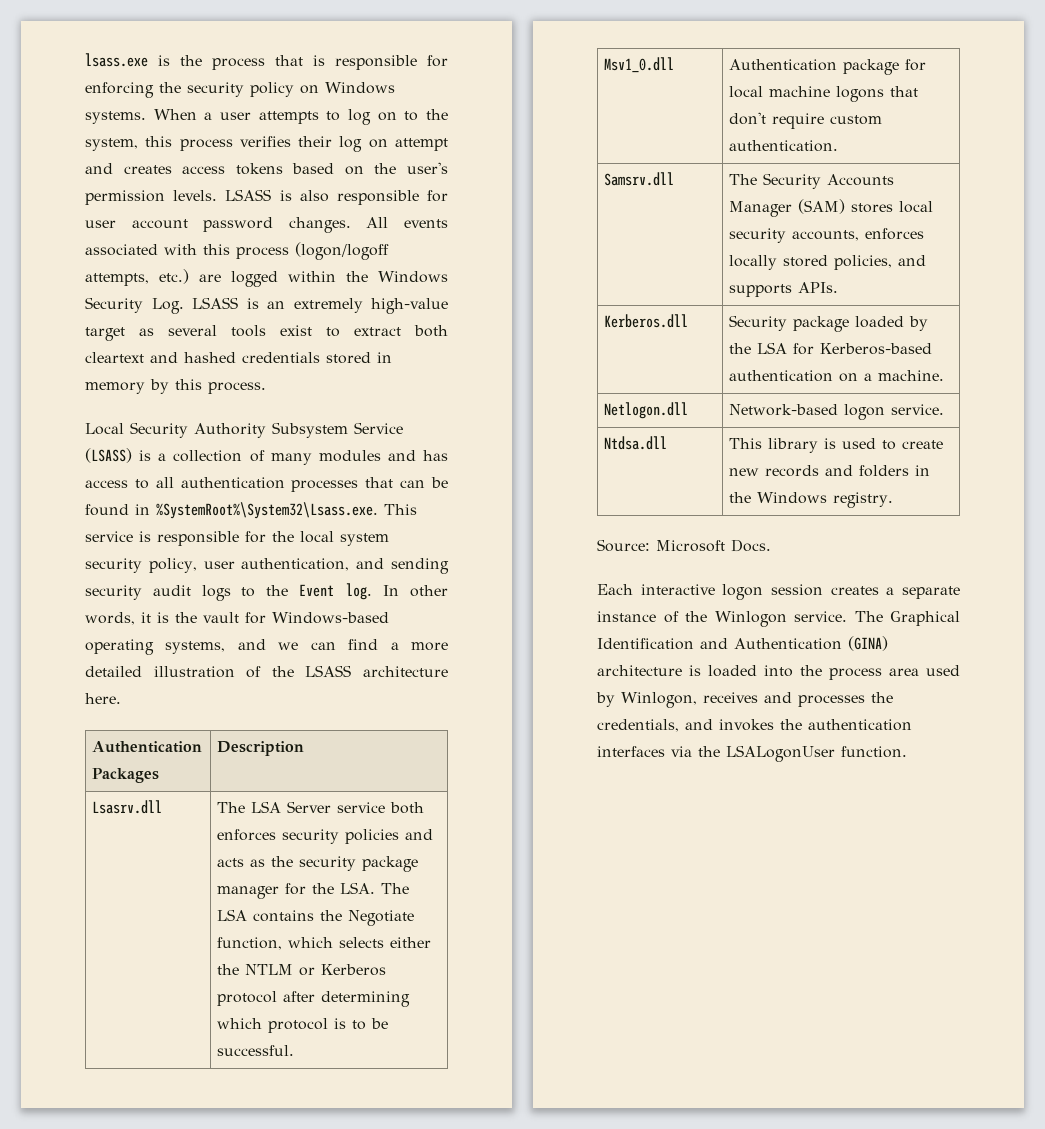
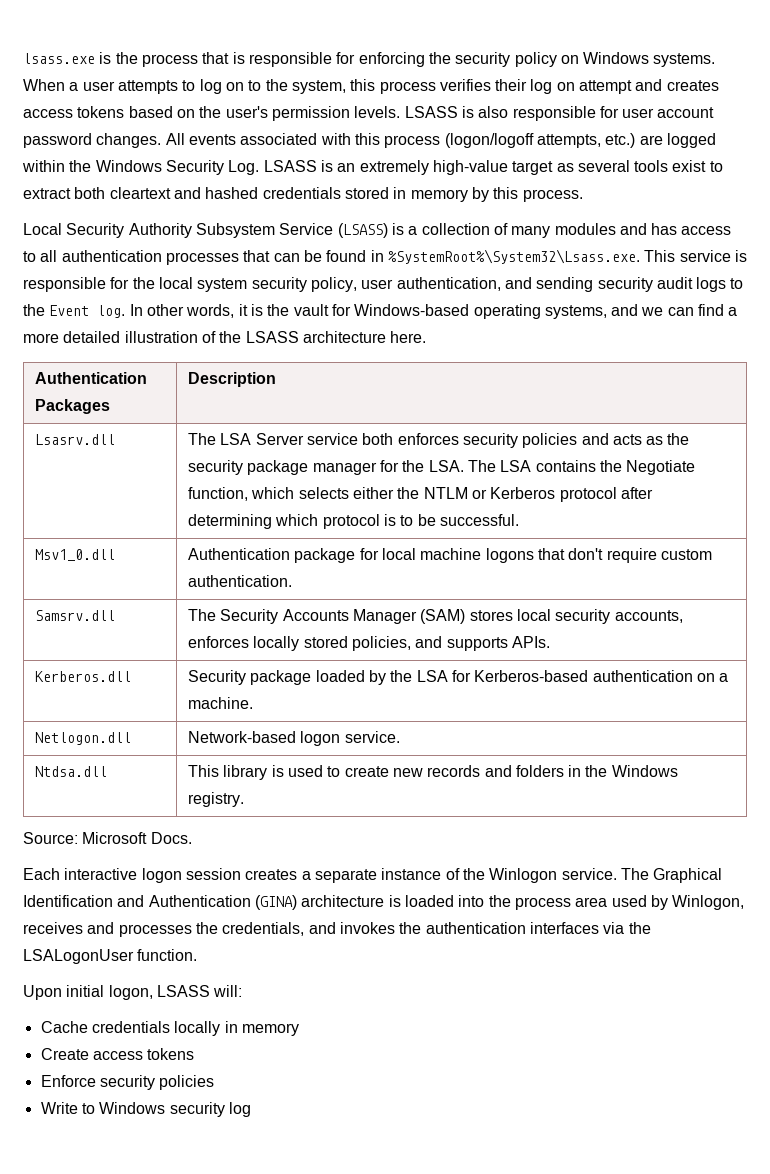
(907, 752) none -> [23,985,243,1000] [40,1021,299,1036] [40,1048,195,1060] [40,1075,215,1090] [40,1102,251,1117] // Upon initial logon, LSASS will: // Cache credentials locally in memory // Create access tokens // Enforce security policies // Write to Windows security log

